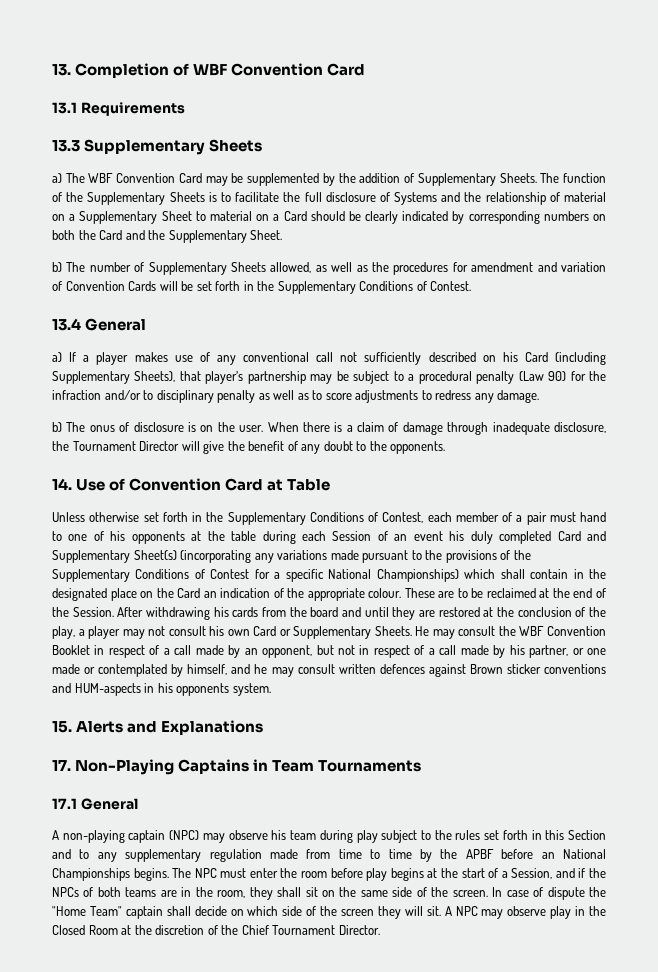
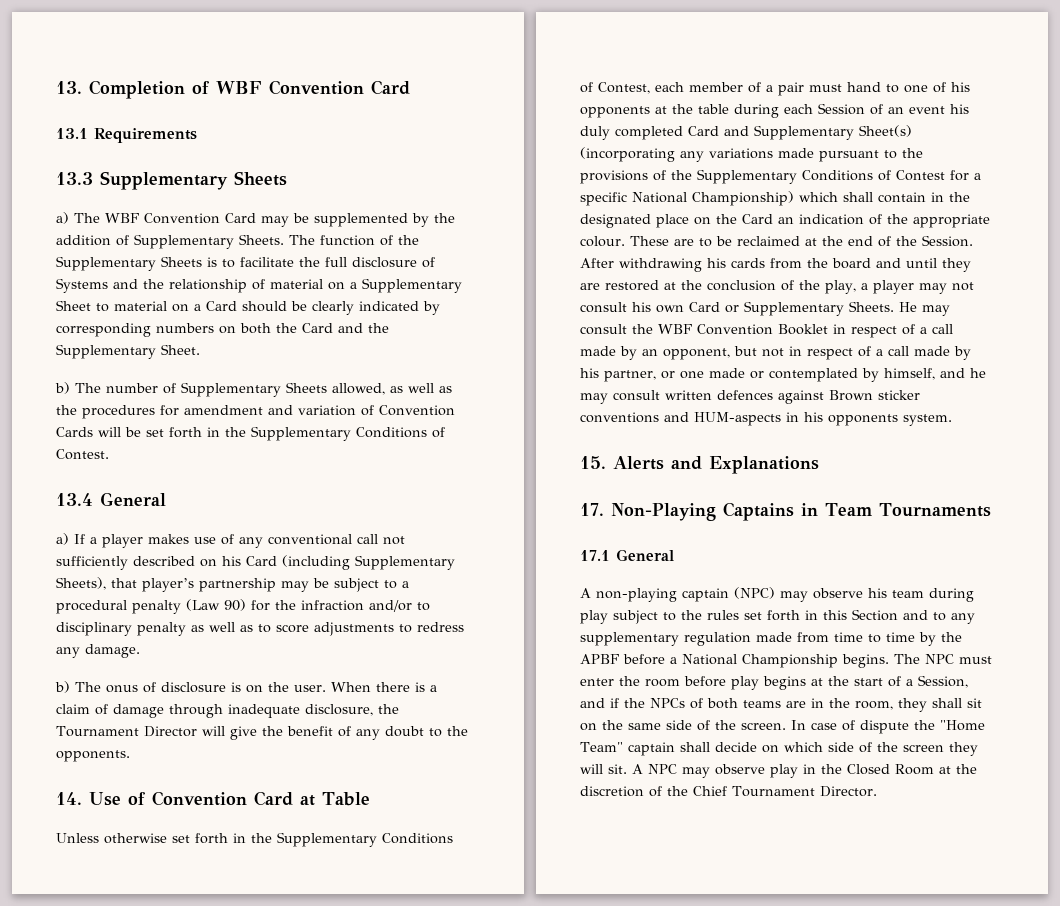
[376,569,459,582] Championships) -> [692,191,794,206] Championship)
[541,849,606,859] [52,868,130,881] an National Championships -> [670,654,838,668] a National Championship

